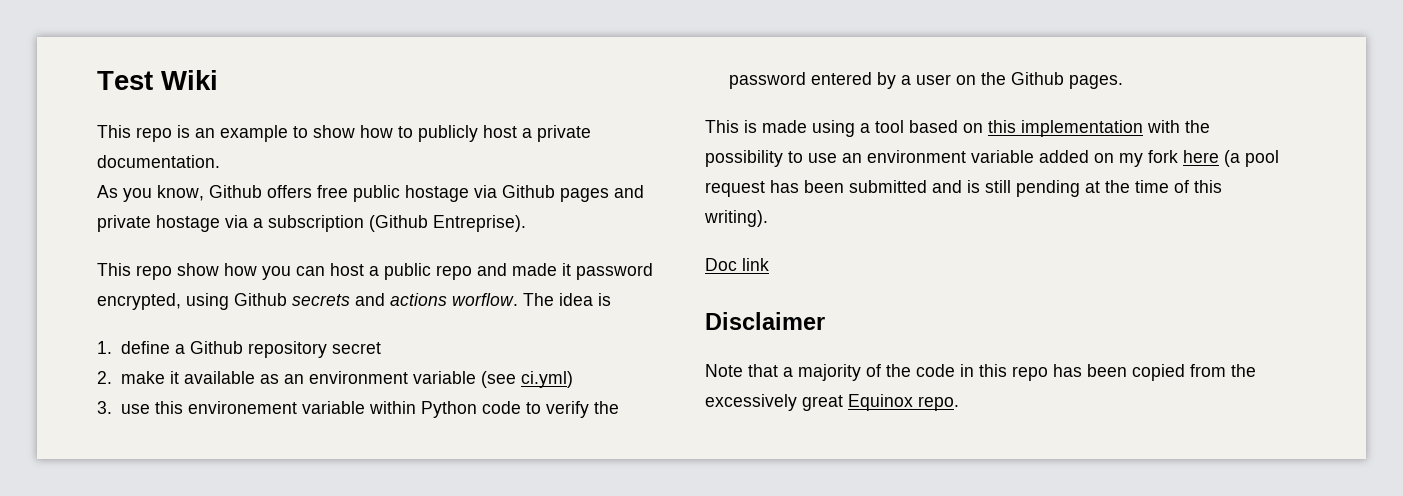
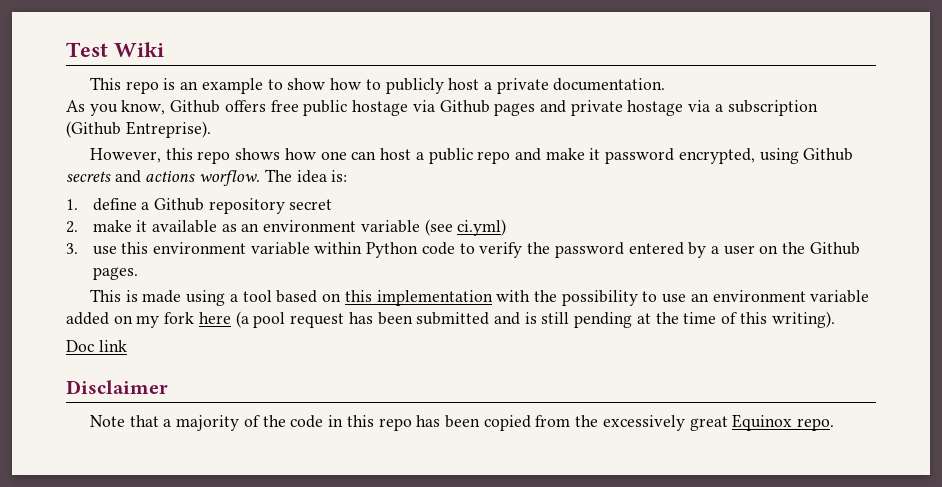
[97,263,291,280] This repo show how you -> [89,148,347,164] However, this repo shows how one
[512,263,557,276] made -> [545,148,585,160] make
[598,293,611,306] is -> [331,170,348,182] is:
[187,401,297,414] environement -> [152,242,246,254] environment

